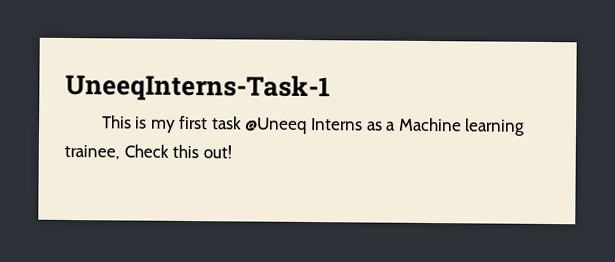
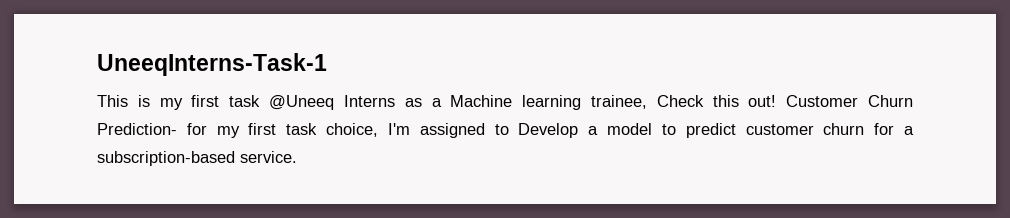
(232, 152) none -> [786,95,913,107] [97,123,915,138] [97,151,297,166] Customer Churn Prediction- for my first task choice, I'm assigned to Develop a model to predict customer churn for a subscription-based service.

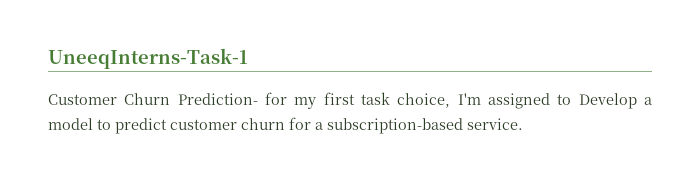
[97,95,777,110] This is my first task @Uneeq Interns as a Machine learning trainee, Check this out! -> (248, 58) none

